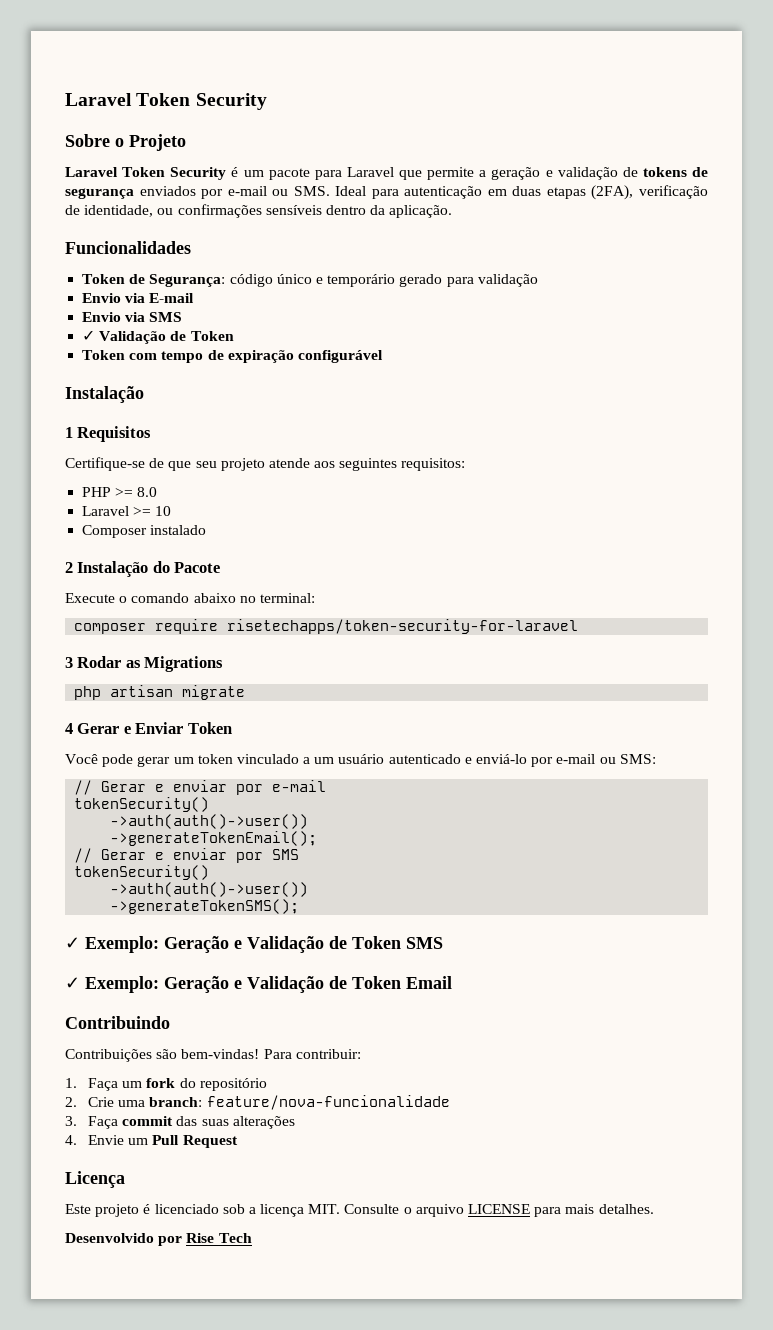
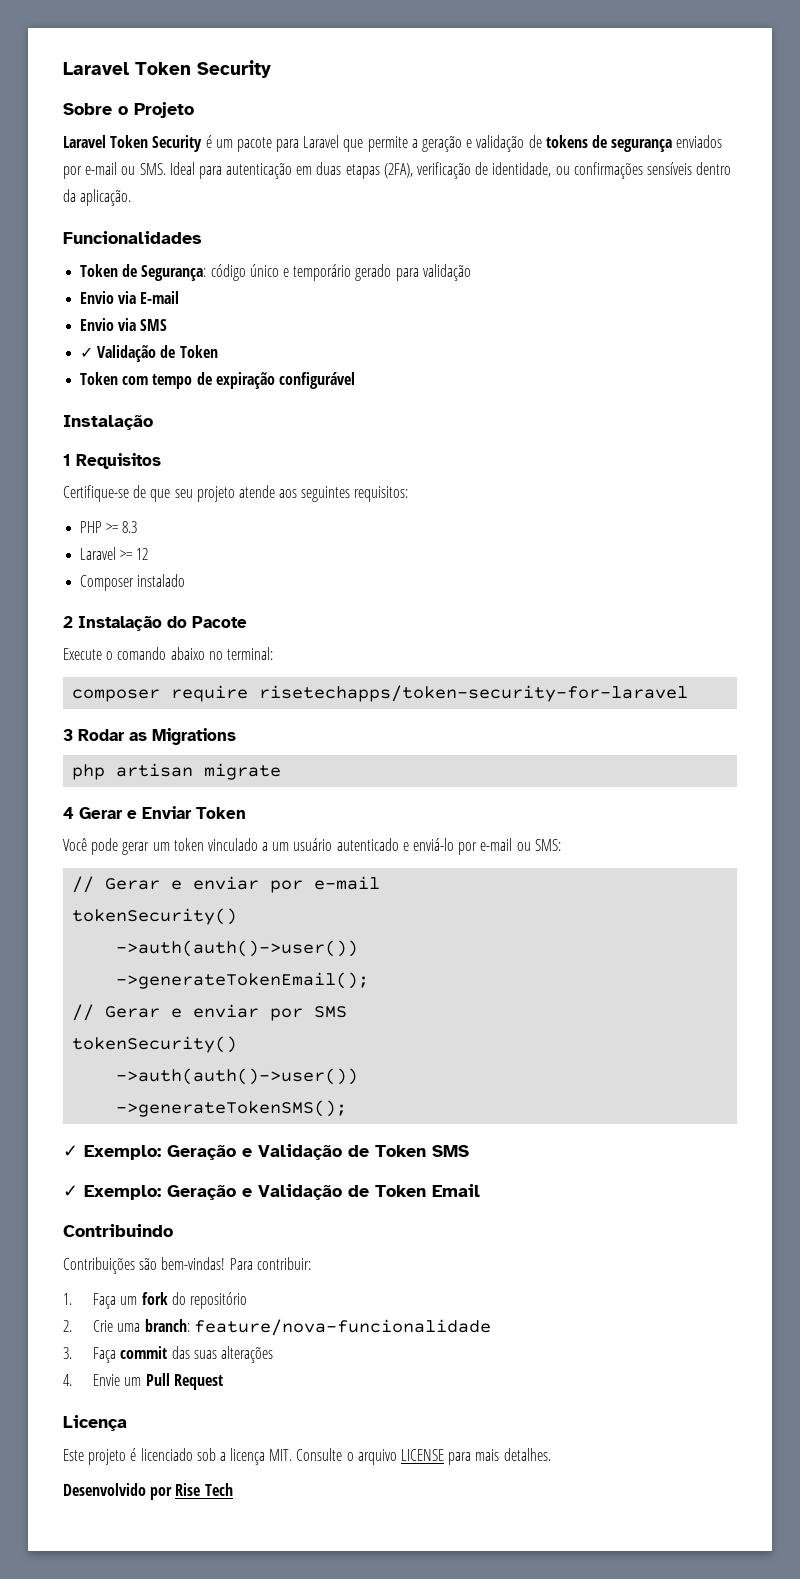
[137,487,158,497] 8.0 -> [122,521,138,533] 8.3
[155,506,172,516] 10 -> [136,548,149,560] 12

